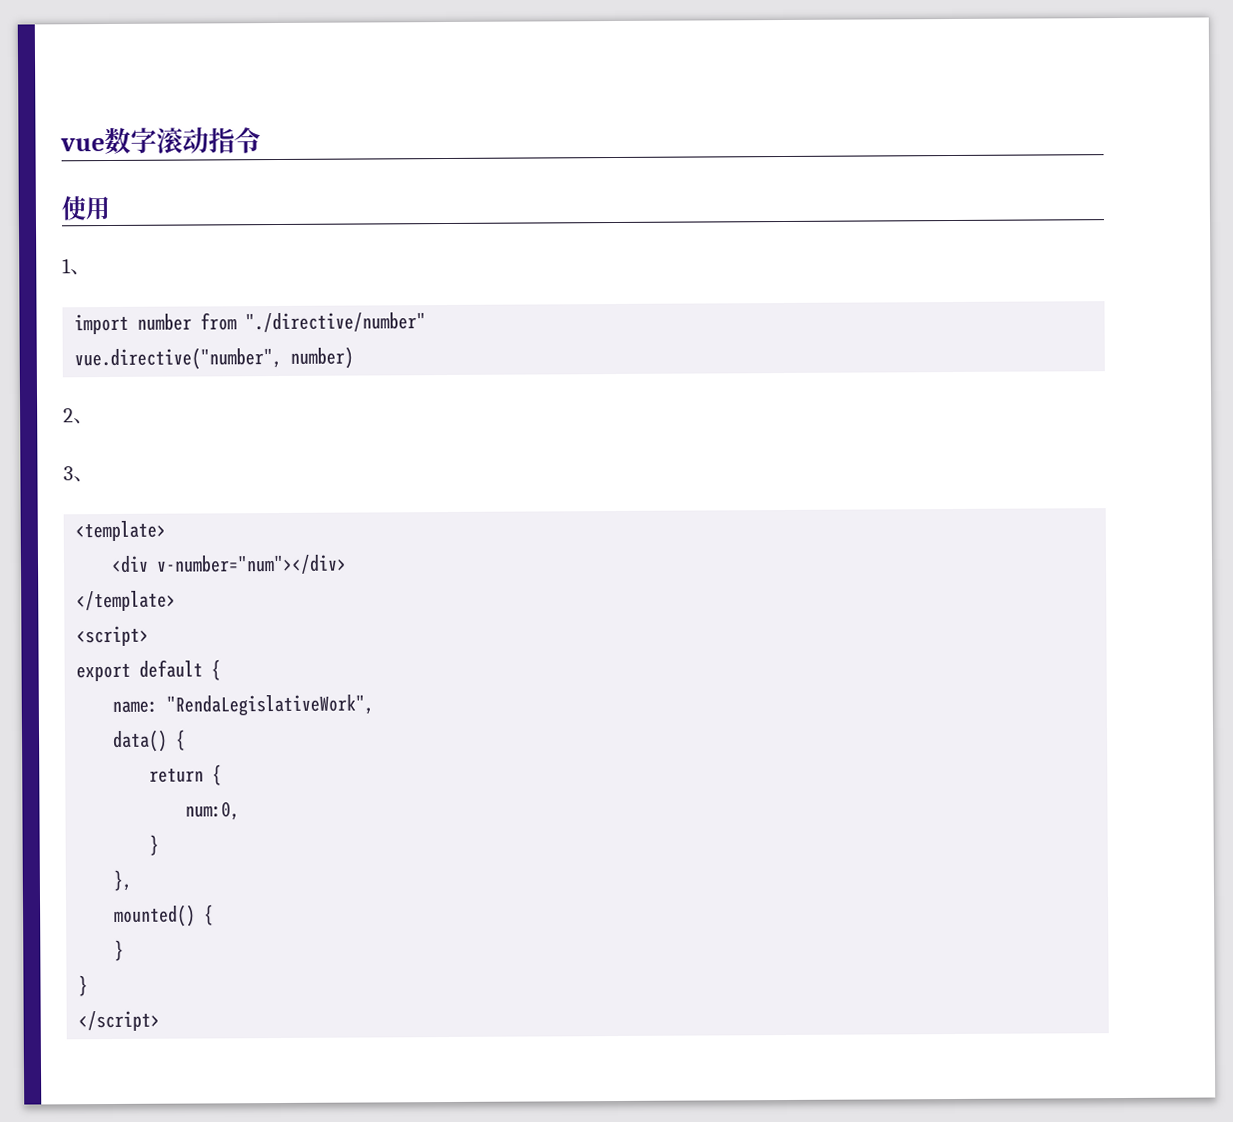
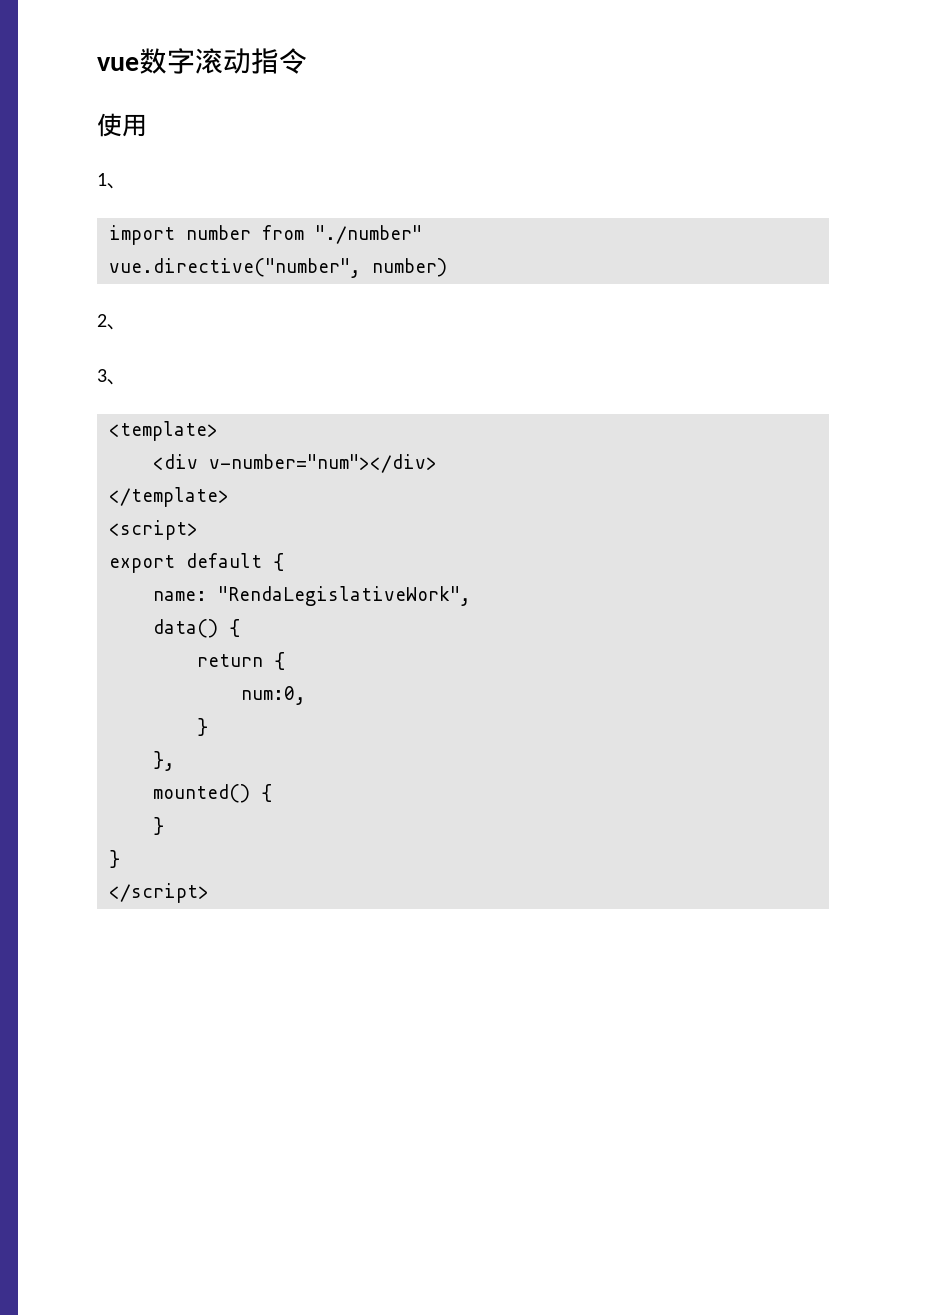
[245,312,427,333] "./directive/number" -> [315,225,422,244] "./number"

